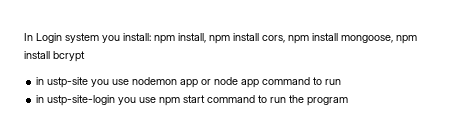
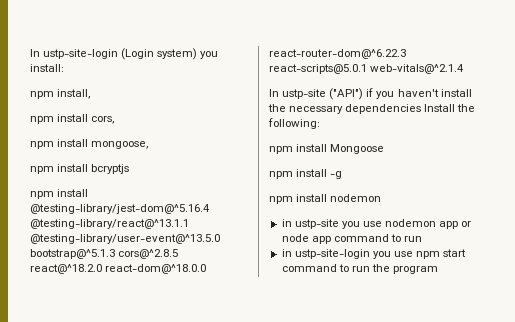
[24,33,99,43] In Login system -> [30,48,198,60] In ustp-site-login (Login system)
(151, 37) none -> (64, 68) //
(206, 38) none -> (91, 94) //
(285, 39) none -> (115, 120) //
[396,35,417,44] [24,51,85,62] npm install bcrypt -> [30,164,130,174] [30,189,89,199] [30,204,210,214] [30,219,189,229] [30,234,220,244] [30,249,179,259] [30,264,207,274] [269,49,406,59] [269,64,465,74] [269,88,472,100] [268,104,476,114] [268,118,320,129] [269,144,385,154] [269,169,343,179] [269,194,382,204] // npm install bcryptjs // npm install @testing-library/jest-dom@^5.16.4 @testing-library/react@^13.1.1 @testing-library/user-event@^13.5.0 bootstrap@^5.1.3 cors@^2.8.5 react@^18.2.0 react-dom@^18.0.0 react-router-dom@^6.22.3 react-scripts@5.0.1 web-vitals@^2.1.4 // In ustp-site ("API") if you haven't install the necessary dependencies Install the following: // npm install Mongoose // npm install -g // npm install nodemon

